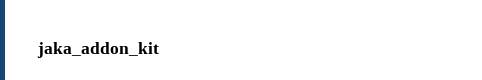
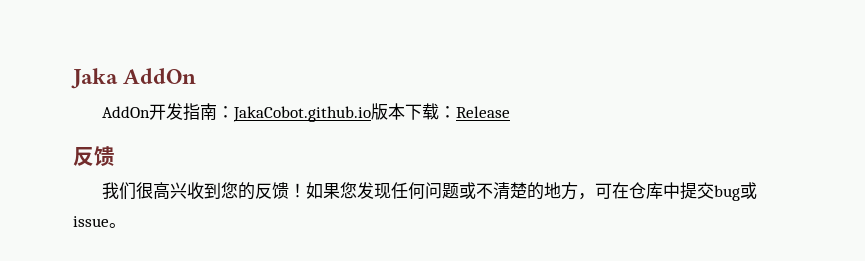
[37,42,159,58] jaka_addon_kit -> [71,68,197,89] [101,103,510,122] [73,146,115,166] [101,182,757,201] [73,216,126,228] Jaka AddOn // AddOn开发指南：JakaCobot.github.io版本下载：Release // 反馈 // 我们很高兴收到您的反馈！如果您发现任何问题或不清楚的地方，可在仓库中提交bug或issue。

